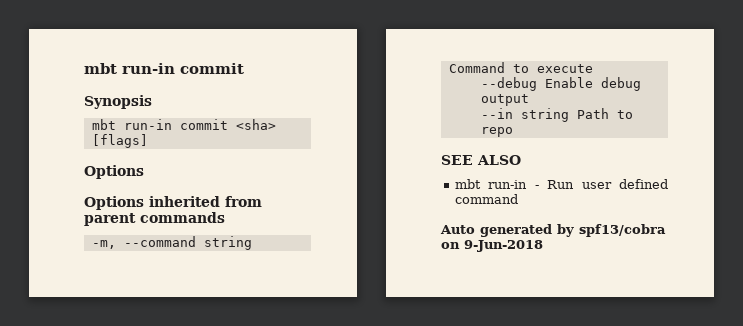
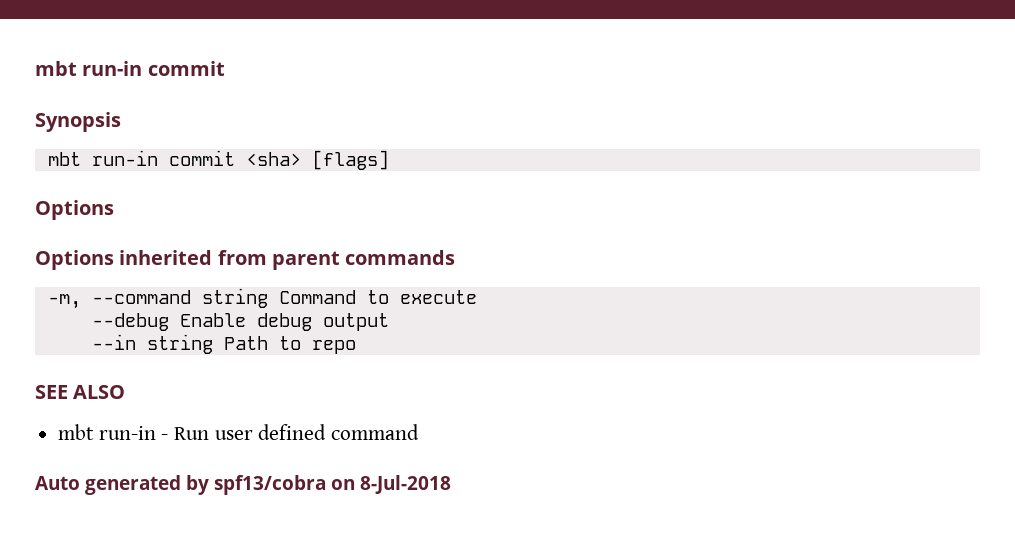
[464,240,543,252] 9-Jun-2018 -> [360,475,451,494] 8-Jul-2018

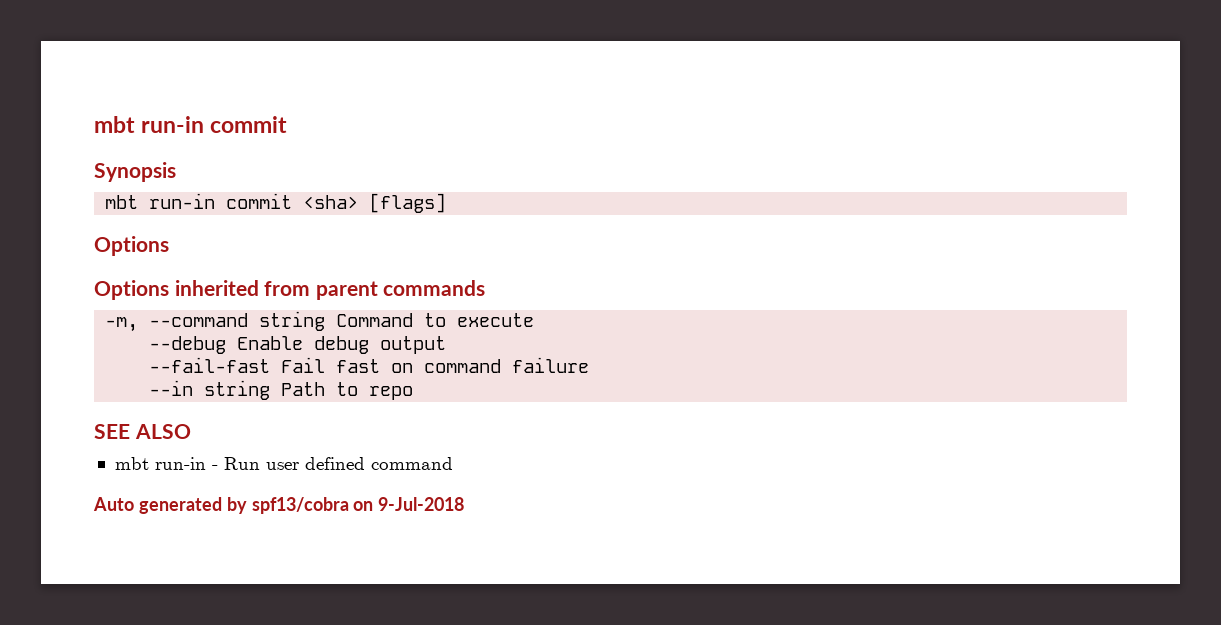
(389, 322) none -> [149,357,590,373] // --fail-fast Fail fast on command failure
[360,475,451,494] 8-Jul-2018 -> [378,497,465,511] 9-Jul-2018

